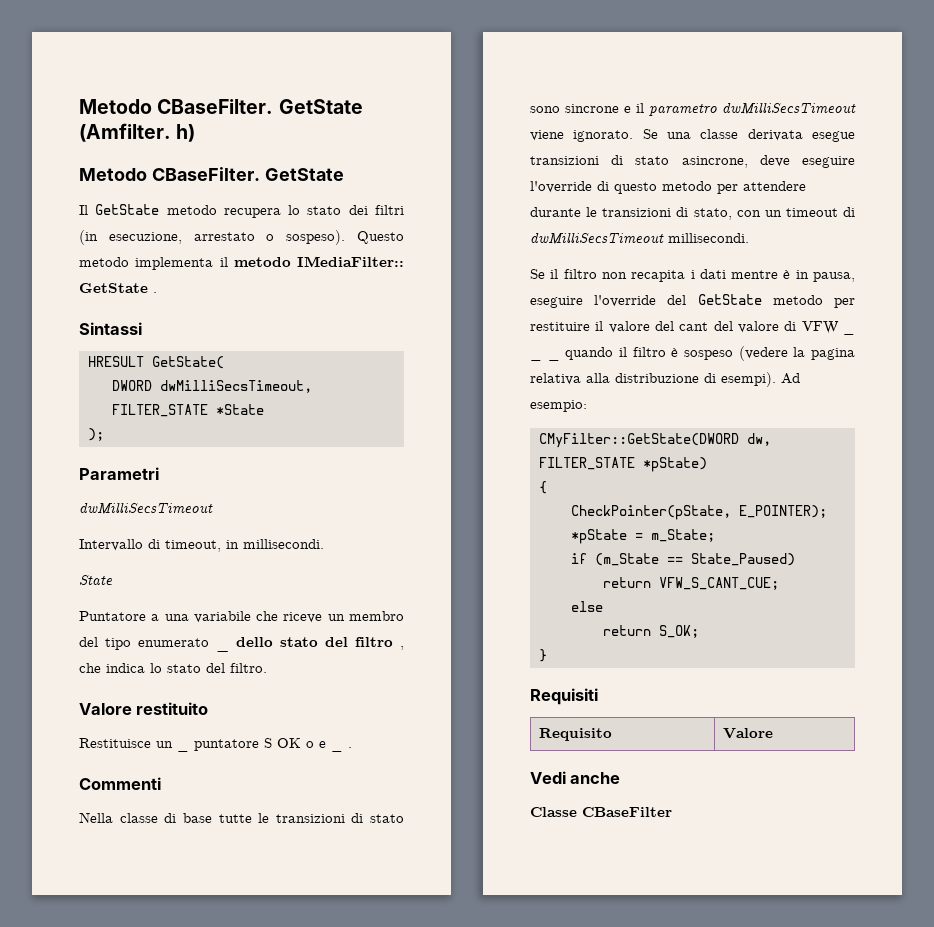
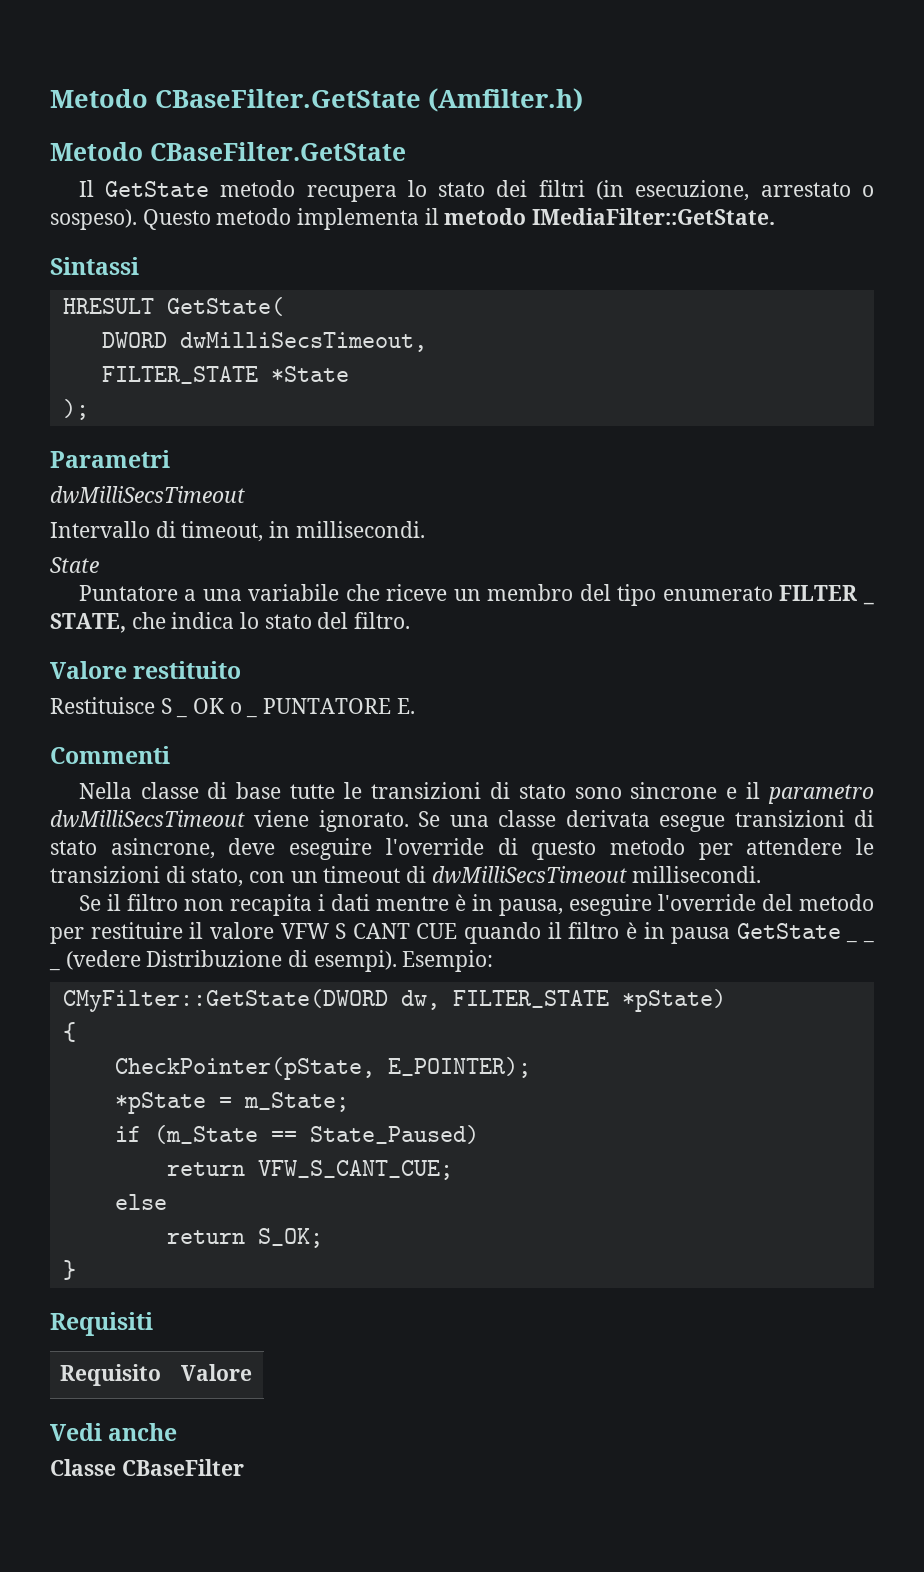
[79,99,363,114] [79,123,196,142] [79,167,344,181] Metodo CBaseFilter. GetState (Amfilter. h) // Metodo CBaseFilter. GetState -> [50,88,583,112] [50,142,406,161] Metodo CBaseFilter.GetState (Amfilter.h) // Metodo CBaseFilter.GetState
[297,256,404,267] [79,283,157,293] IMediaFilter:: GetState . -> [532,208,776,225] IMediaFilter::GetState.
[216,647,229,652] [236,637,404,650] _ dello stato del filtro , -> [779,585,858,601] [863,601,874,605] [50,613,126,633] FILTER _ STATE,
[156,741,173,748] [177,738,326,752] [331,748,343,752] [348,747,352,748] un _ puntatore S OK o e _ . -> [160,698,172,714] [176,714,188,718] [193,698,242,714] [246,714,258,718] [263,698,415,714] S _ OK o _ PUNTATORE E.
[530,207,581,217] durante -> (843, 846) none
[697,294,762,305] GetState -> (793, 902) none
[655,321,855,335] [530,346,855,361] [530,372,800,387] [530,400,587,412] del cant del valore di VFW _ _ _ quando il filtro è sospeso (vedere la pagina relativa alla distribuzione di esempi). Ad esempio: -> [280,922,841,944] [846,939,874,943] [49,950,494,972] VFW S CANT CUE quando il filtro è in pausa GetState _ _ _ (vedere Distribuzione di esempi). Esempio:

